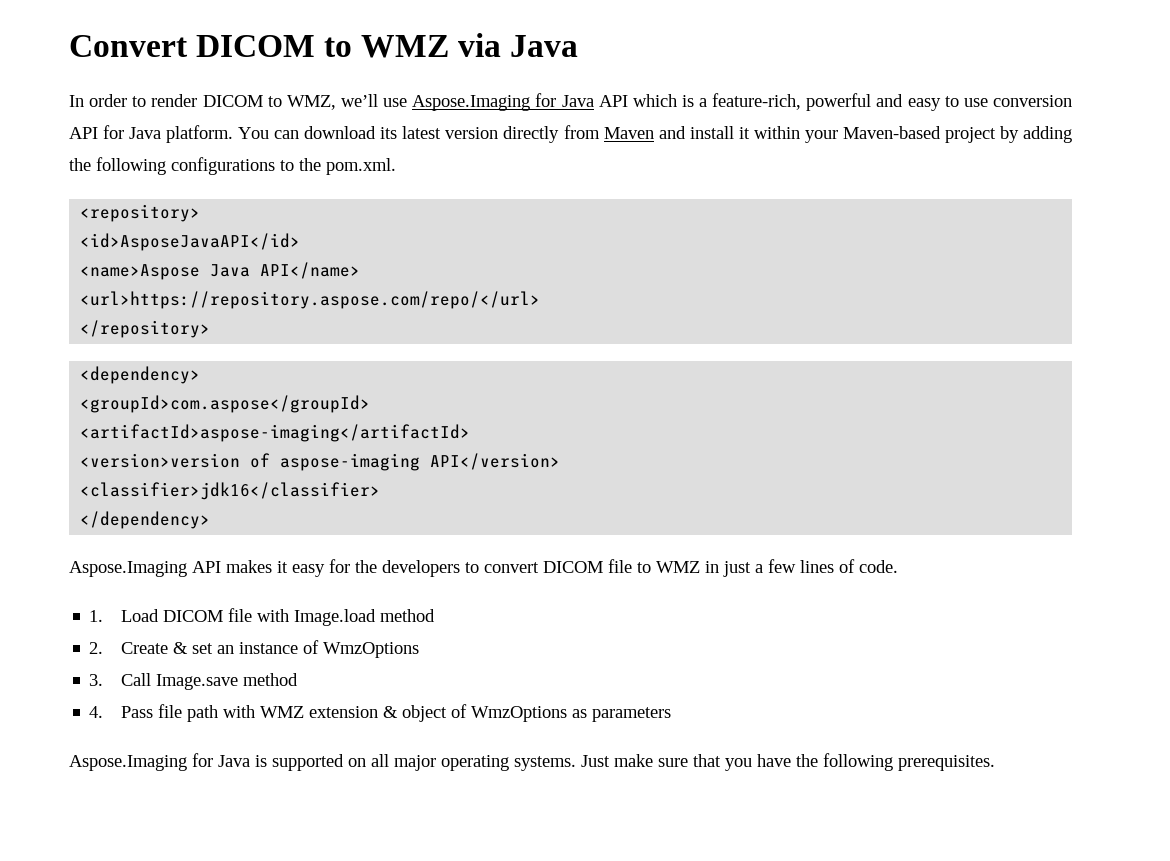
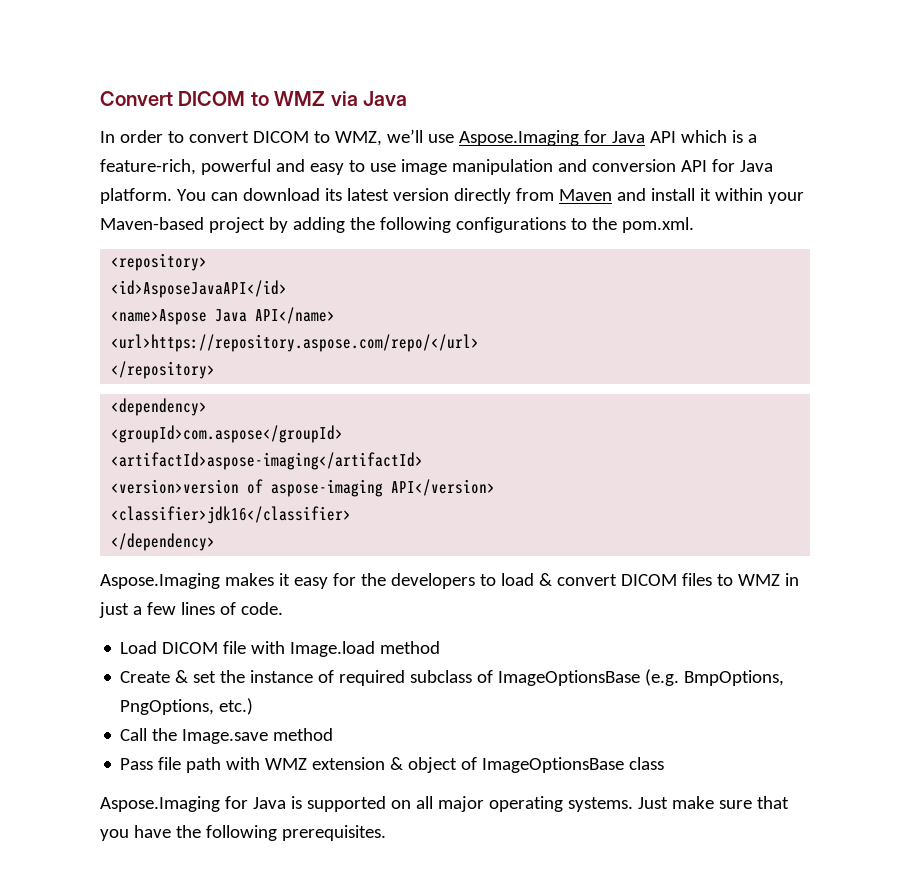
[151,94,198,107] render -> [188,131,249,143] convert
(988, 102) none -> [400,159,587,175] image manipulation and
[192,561,221,573] API -> (220, 581) none
[484,559,632,573] convert DICOM file -> [500,573,712,586] load & convert DICOM files
[89,610,104,622] 1. -> (283, 608) none
[89,642,104,654] 2. -> (441, 647) none
[217,645,235,654] an -> [220,670,246,683] the
[323,642,420,658] [89,673,152,686] WmzOptions // 3. Call -> [339,669,785,686] [120,698,254,715] [120,728,178,741] required subclass of ImageOptionsBase (e.g. BmpOptions, PngOptions, etc.) // Call the
[89,706,104,718] 4. -> (334, 734) none
[471,706,672,722] WmzOptions as parameters -> [482,757,665,773] ImageOptionsBase class

